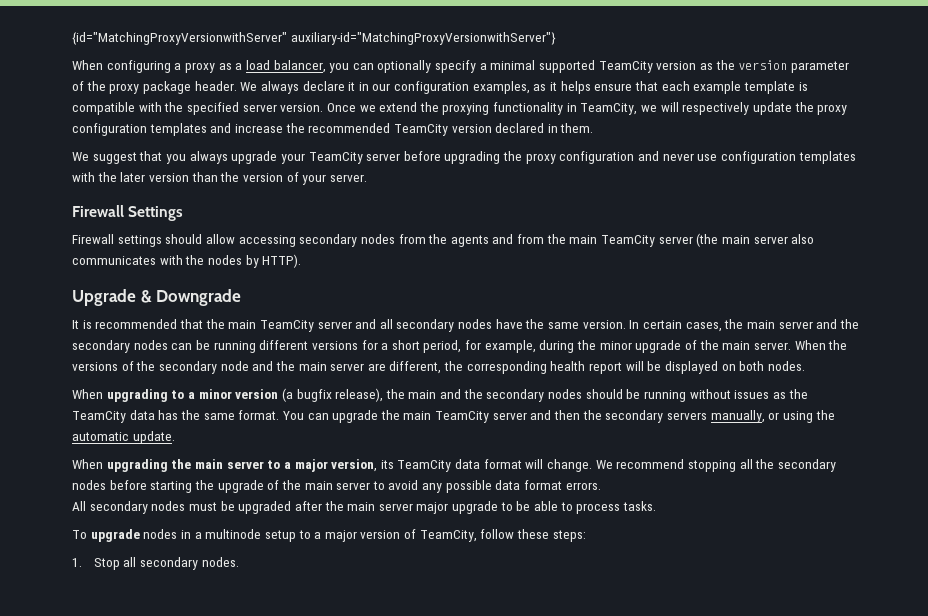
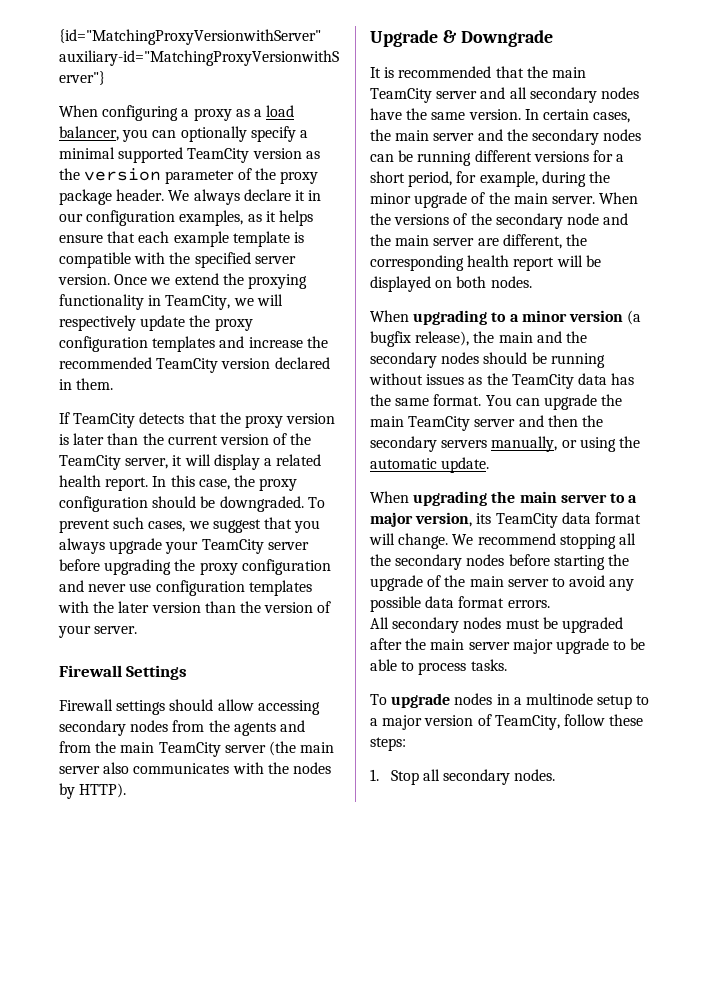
[72,152,89,161] We -> [59,412,336,428] [59,433,312,445] [59,454,322,470] [59,475,298,491] [59,496,325,512] [59,517,209,533] If TeamCity detects that the proxy version is later than the current version of the TeamCity server, it will display a related health report. In this case, the proxy configuration should be downgraded. To prevent such cases, we

